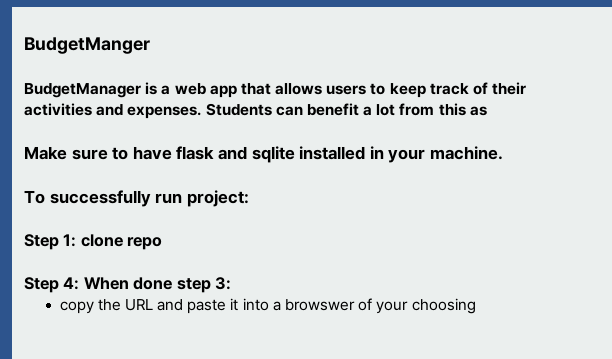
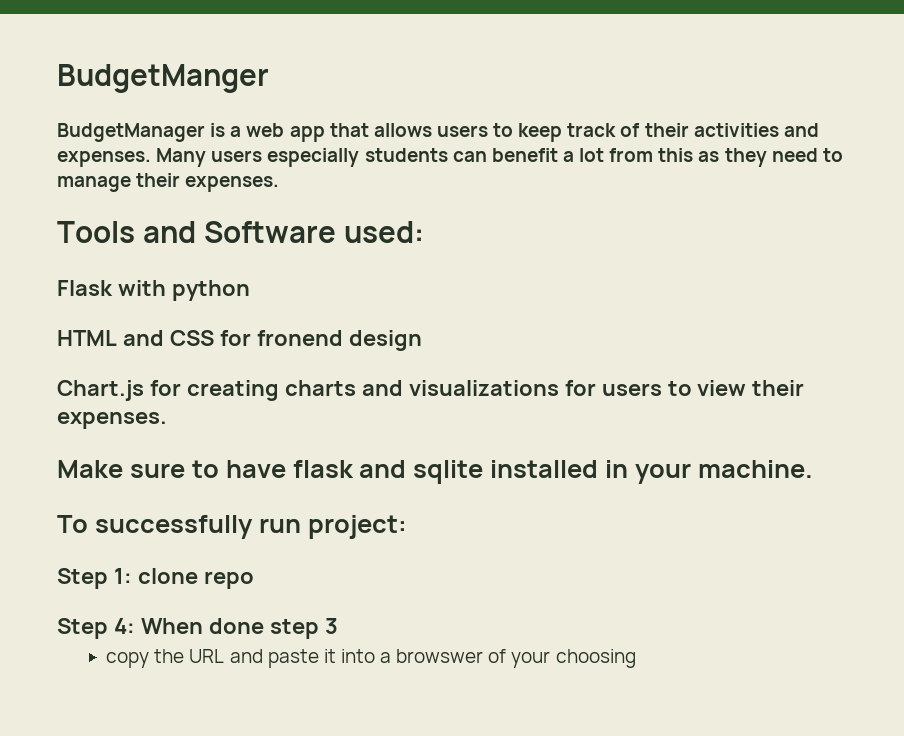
[205,103,272,116] Students -> [156,148,448,167] Many users especially students
(487, 111) none -> [724,148,843,167] [57,173,280,192] [57,221,424,243] [57,280,250,301] [57,330,422,351] [57,380,805,401] [57,412,167,429] they need to manage their expenses. // Tools and Software used: // Flask with python // HTML and CSS for fronend design // Chart.js for creating charts and visualizations for users to view their expenses.
[215,277,232,290] 3: -> [324,618,338,634] 3

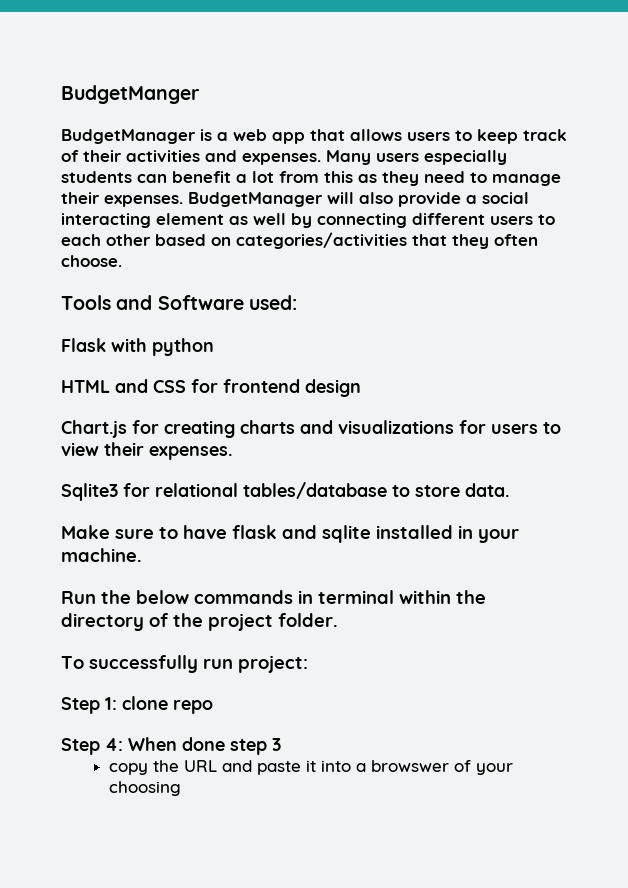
(280, 184) none -> [188,192,529,207] [61,213,555,228] [61,232,538,249] [61,255,122,267] BudgetManager will also provide a social interacting element as well by connecting different users to each other based on categories/activities that they often choose.
[256,330,343,346] fronend -> [223,379,300,393] frontend
(167, 420) none -> [61,482,509,501] // Sqlite3 for relational tables/database to store data.
(813, 469) none -> [61,590,486,604] [61,613,338,631] // Run the below commands in terminal within the directory of the project folder.

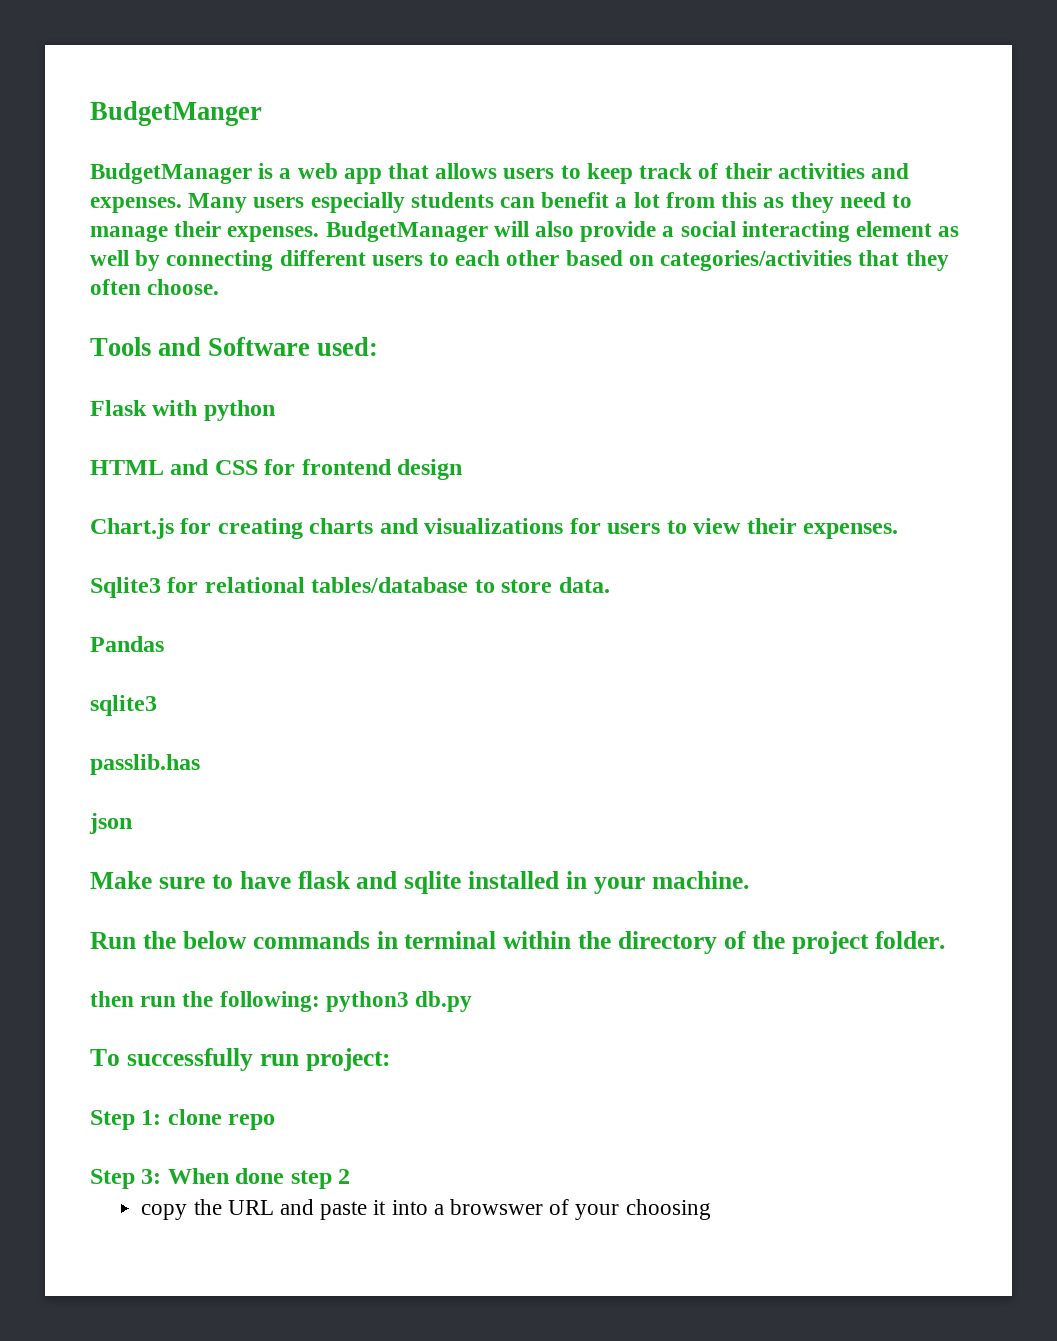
(509, 490) none -> [90,636,164,652] [90,695,157,716] [90,754,200,775] [89,813,132,834] // Pandas // sqlite3 // passlib.has // json
(338, 620) none -> [90,991,473,1012] // then run the following: python3 db.py
[105,738,123,751] 4: -> [141,1169,162,1184] 3:
[272,738,281,751] 3 -> [338,1169,351,1184] 2

